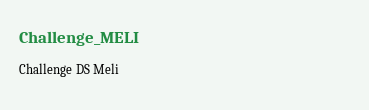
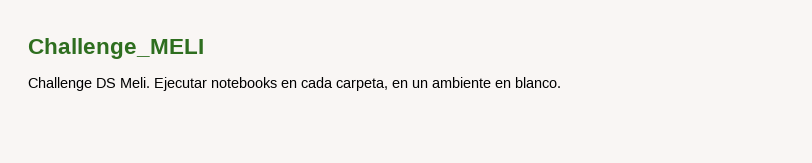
[93,63,120,74] Meli -> [120,77,561,91] Meli. Ejecutar notebooks en cada carpeta, en un ambiente en blanco.

